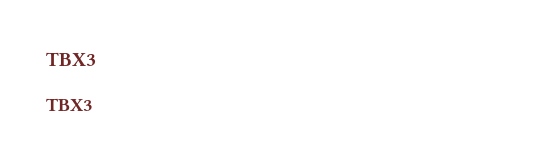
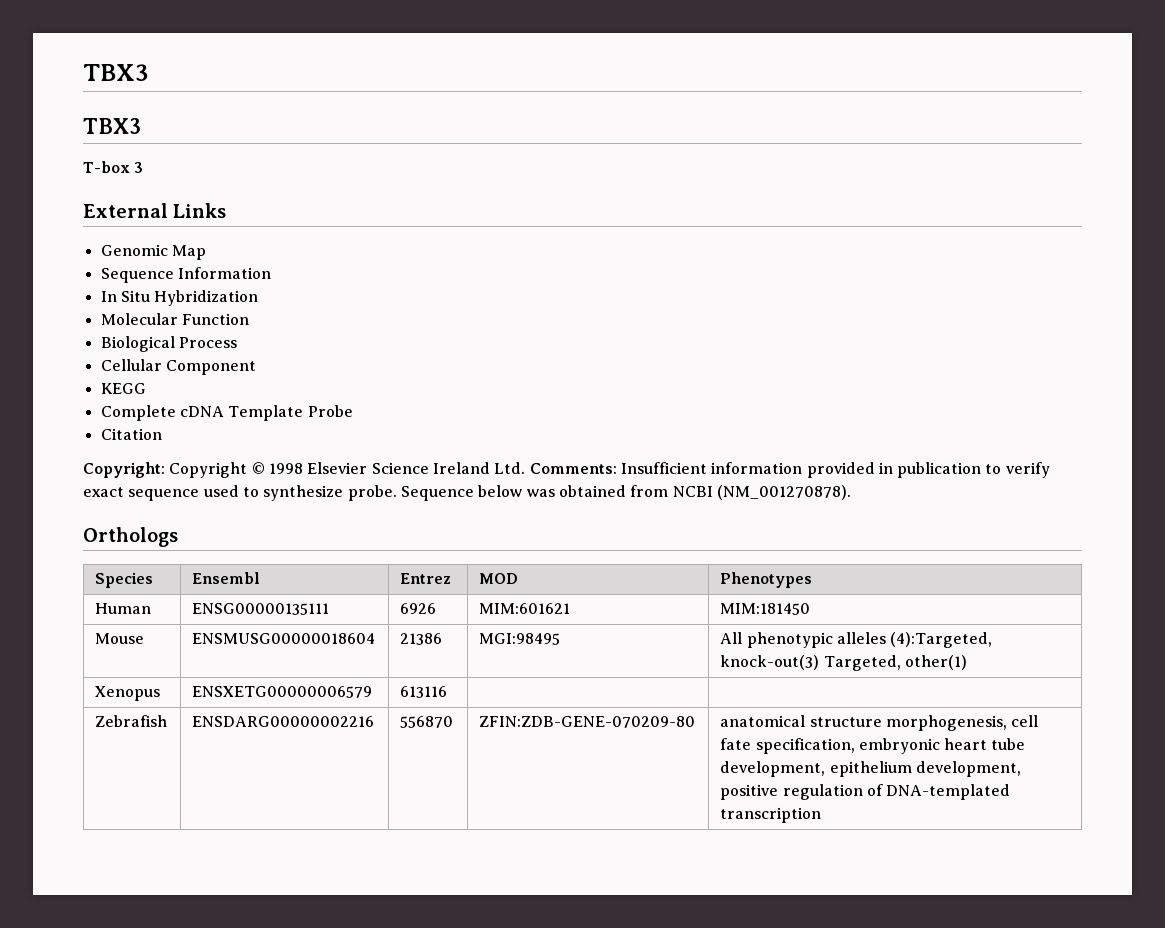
(93, 104) none -> [83,161,144,173] [83,203,227,218] [100,244,206,260] [100,267,271,283] [100,290,259,306] [100,313,249,325] [100,336,237,352] [100,359,256,375] [100,383,146,394] [100,405,353,421] [100,428,162,440] [83,462,1050,478] [83,485,851,501] [83,527,178,547] [95,572,154,588] [192,572,261,584] [400,573,452,584] [479,573,519,584] [720,572,813,588] [95,603,152,614] [192,603,330,615] [400,603,437,614] [479,603,571,614] [720,603,811,615] [95,633,145,644] [192,633,376,644] [400,633,443,645] [479,633,561,645] [720,632,993,648] [720,655,967,671] [95,686,161,701] [192,686,373,698] [400,686,448,698] [95,715,168,727] [192,716,375,727] [400,716,454,728] [479,716,696,728] [720,715,1039,731] [720,738,1026,754] [720,761,1021,777] [720,784,1011,800] [720,807,822,823] // T-box 3 // External Links // Genomic Map // Sequence Information // In Situ Hybridization // Molecular Function // Biological Process // Cellular Component // KEGG // Complete cDNA Template Probe // Citation // Copyright: Copyright © 1998 Elsevier Science Ireland Ltd. Comments: Insufficient information provided in publication to verify exact sequence used to synthesize probe. Sequence below was obtained from NCBI (NM_001270878). // Orthologs // Species | Ensembl | Entrez | MOD | Phenotypes // Human | ENSG00000135111 | 6926 | MIM:601621 | MIM:181450 // Mouse | ENSMUSG00000018604 | 21386 | MGI:98495 | All phenotypic alleles (4):Targeted, knock-out(3) Targeted, other(1) // Xenopus | ENSXETG00000006579 | 613116 | | // Zebrafish | ENSDARG00000002216 | 556870 | ZFIN:ZDB-GENE-070209-80 | anatomical structure morphogenesis, cell fate specification, embryonic heart tube development, epithelium development, positive regulation of DNA-templated transcription

